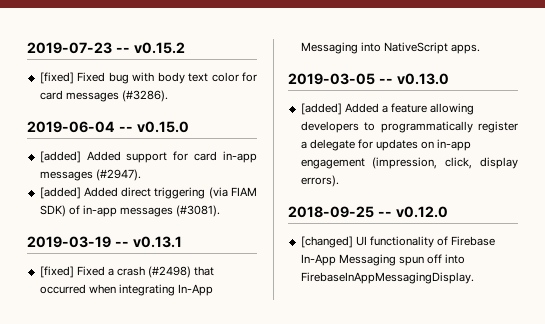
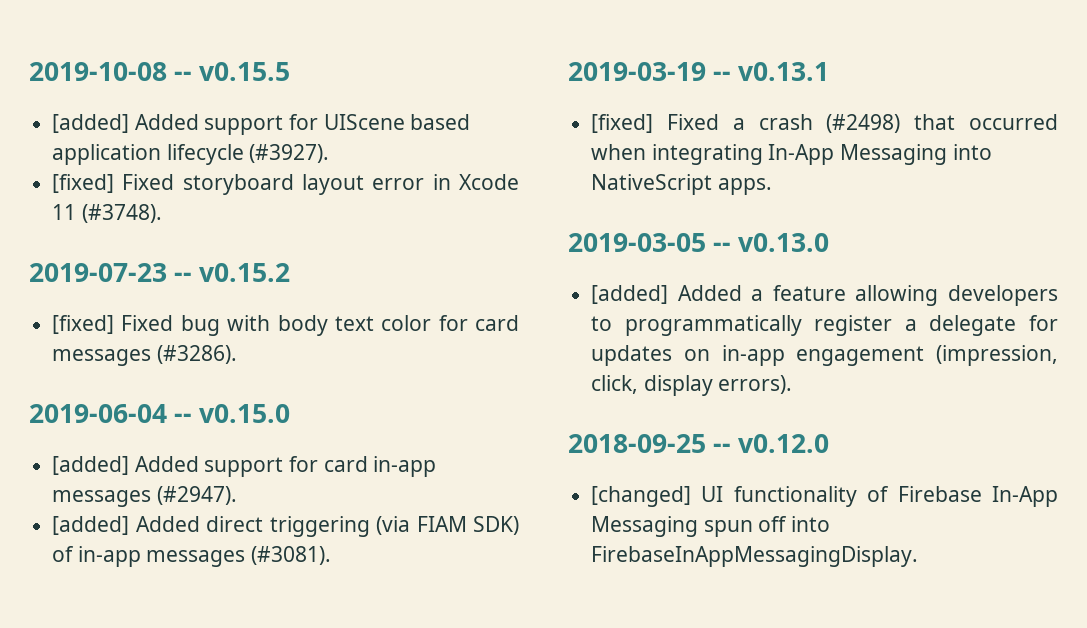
(27, 48) none -> [29,62,291,81] [52,114,471,135] [52,144,330,165] [52,174,519,195] [52,204,162,223] 2019-10-08 -- v0.15.5 // [added] Added support for UIScene based application lifecycle (#3927). // [fixed] Fixed storyboard layout error in Xcode 11 (#3748). //

